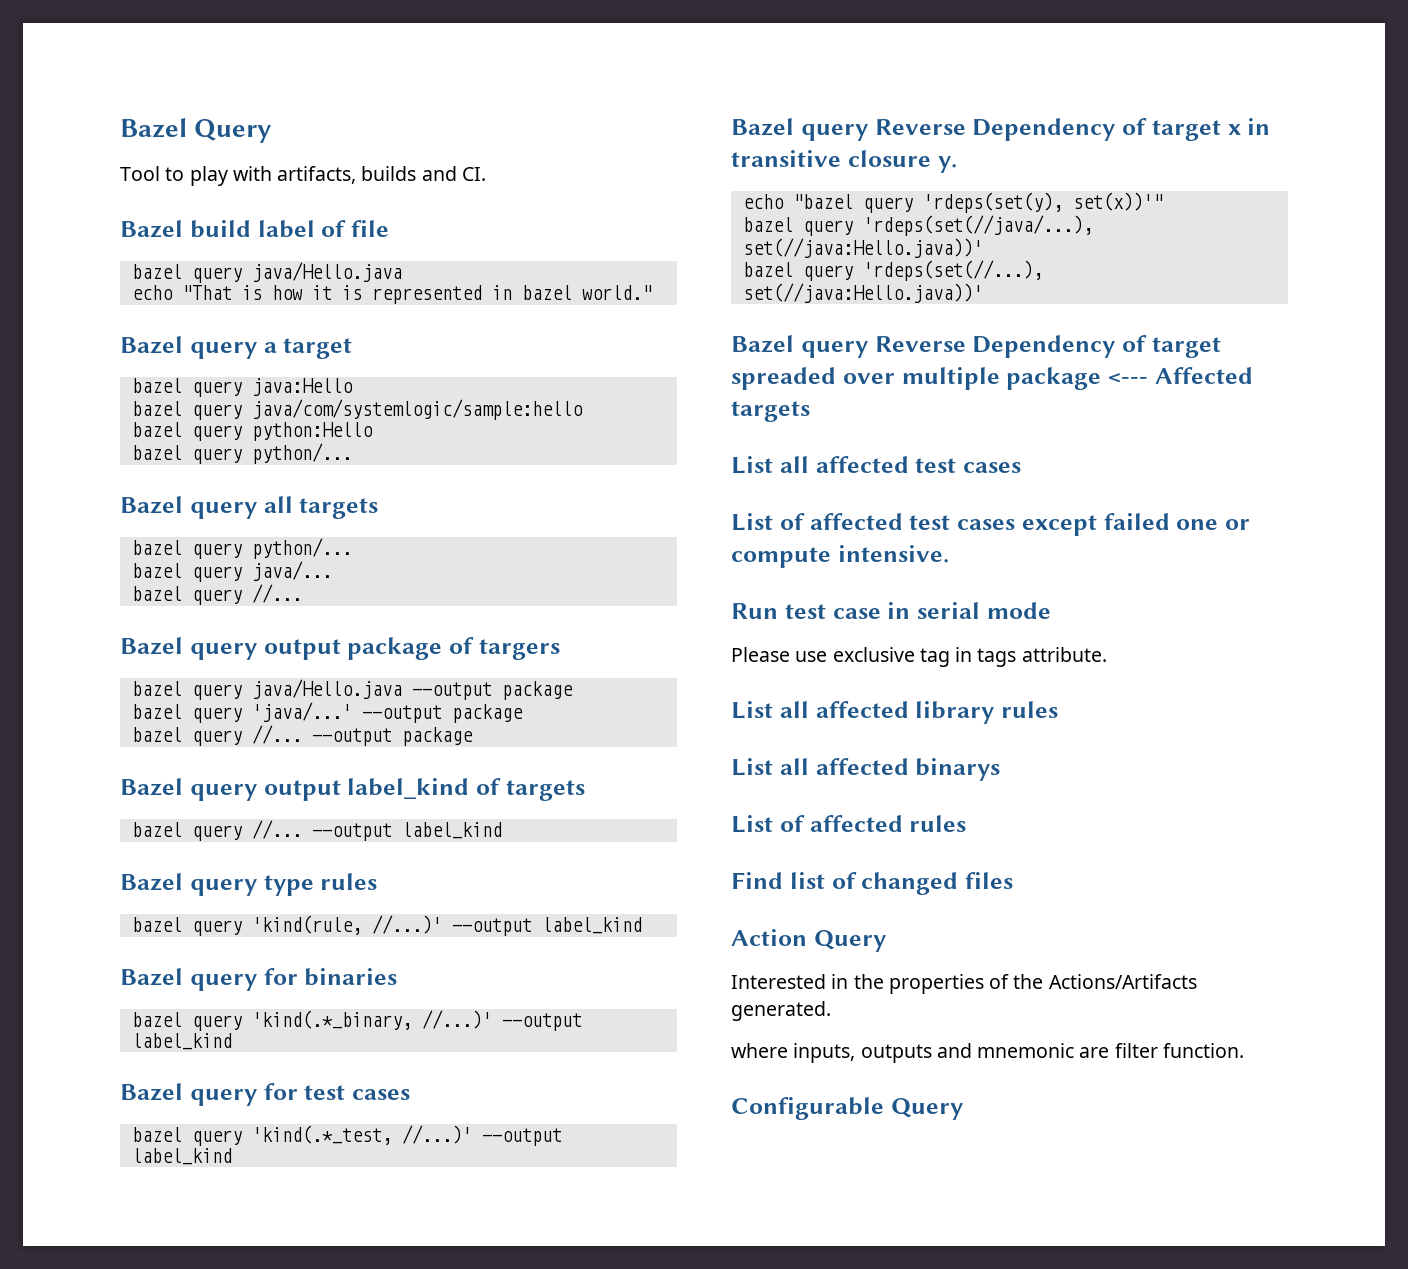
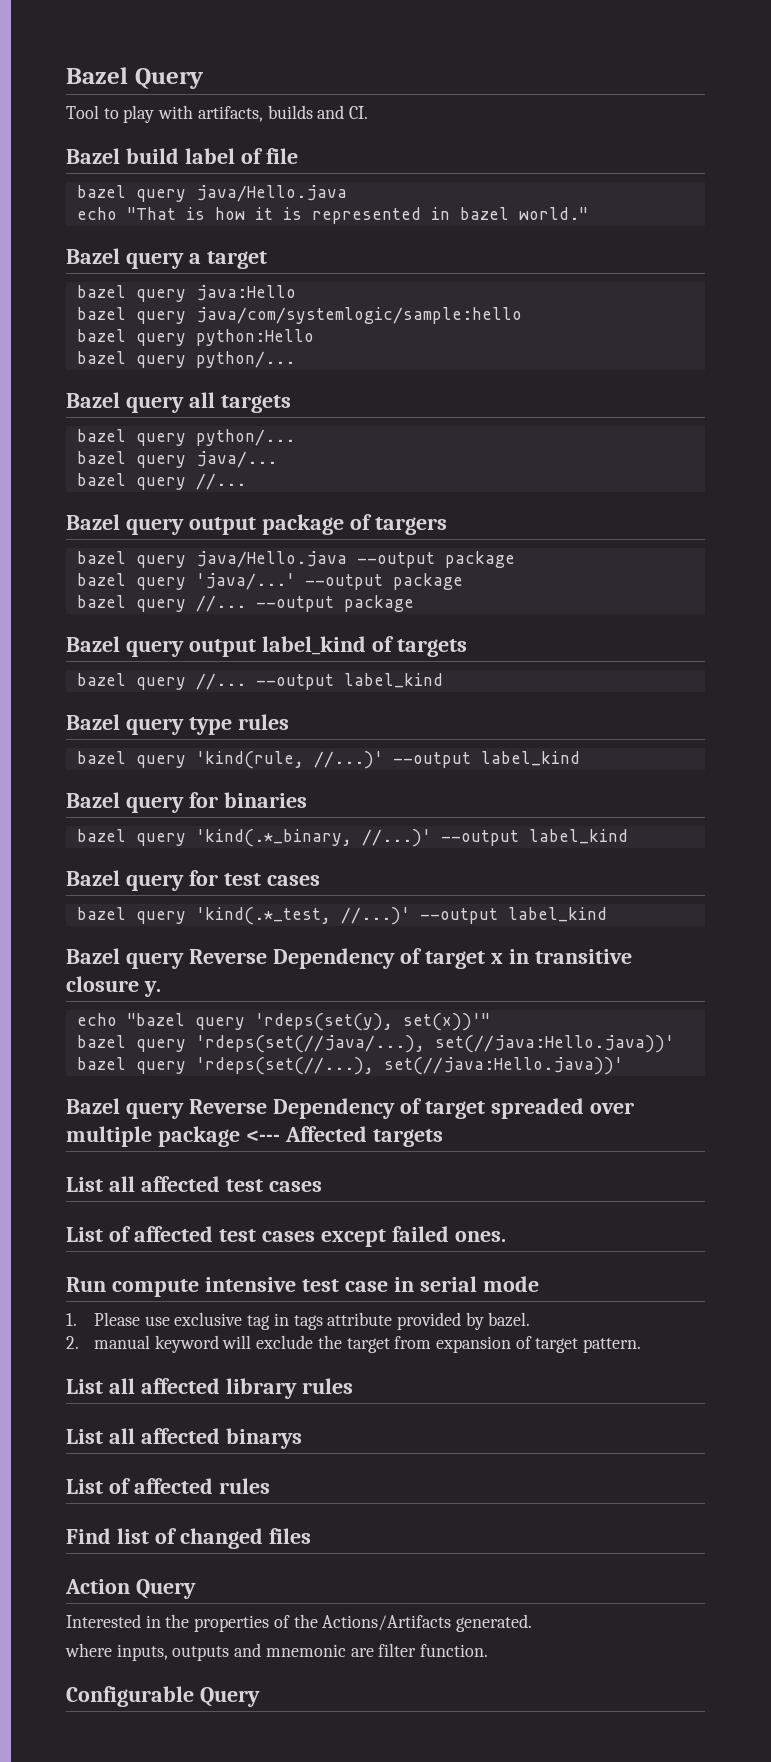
[1176,519,1250,530] [731,545,949,568] one or compute intensive. -> [454,1231,506,1242] ones.
(778, 611) none -> [111,1277,296,1297] compute intensive
(1051, 610) none -> [66,1313,77,1326] 1.
[1021,647,1107,662] attribute. -> [327,1312,531,1330] [66,1335,642,1353] attribute provided by bazel. // 2. manual keyword will exclude the target from expansion of target pattern.

